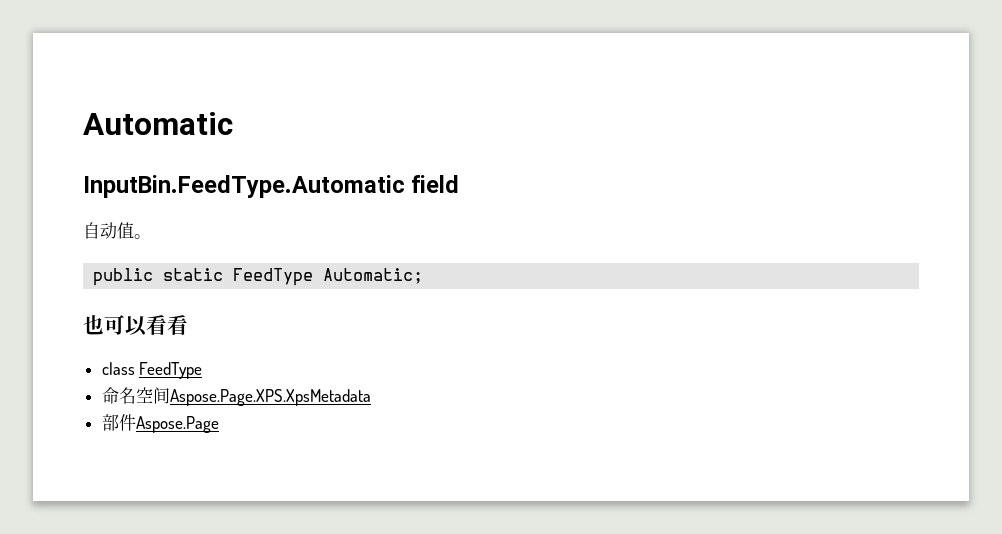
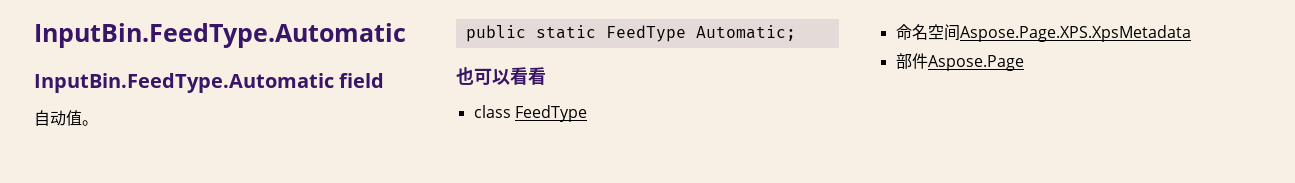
[83,112,233,135] Automatic -> [34,23,406,48] InputBin.FeedType.Automatic

